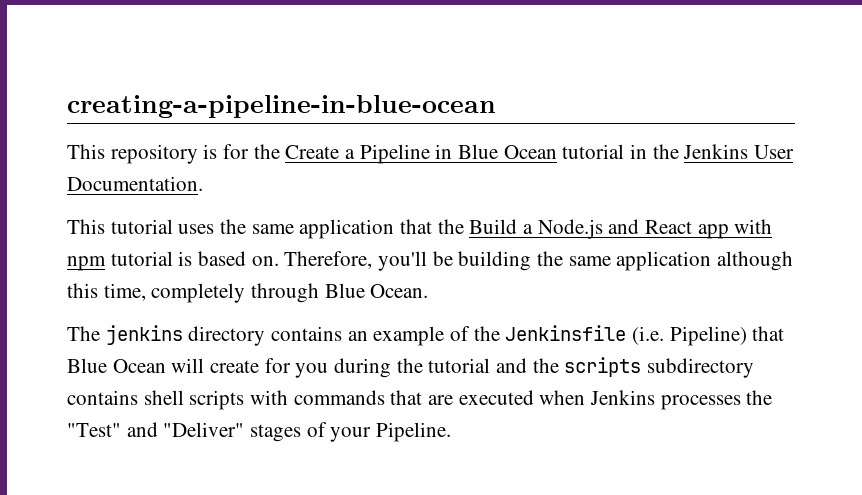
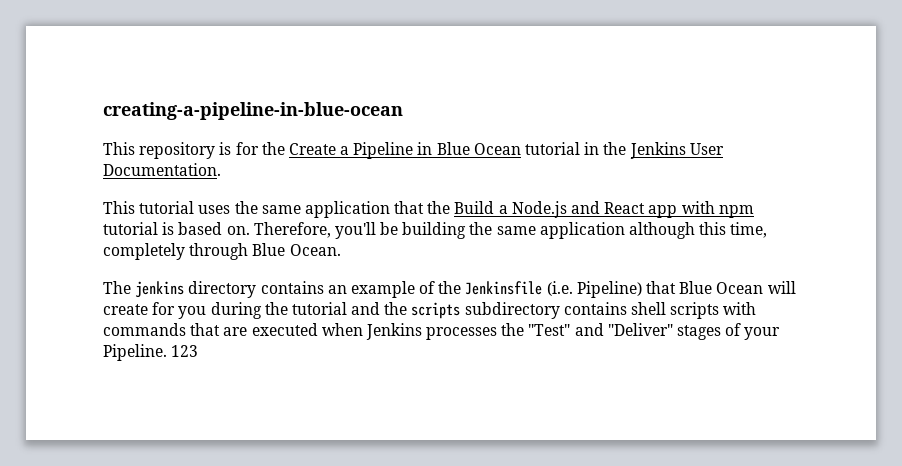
(452, 432) none -> [171,345,199,357] 123

